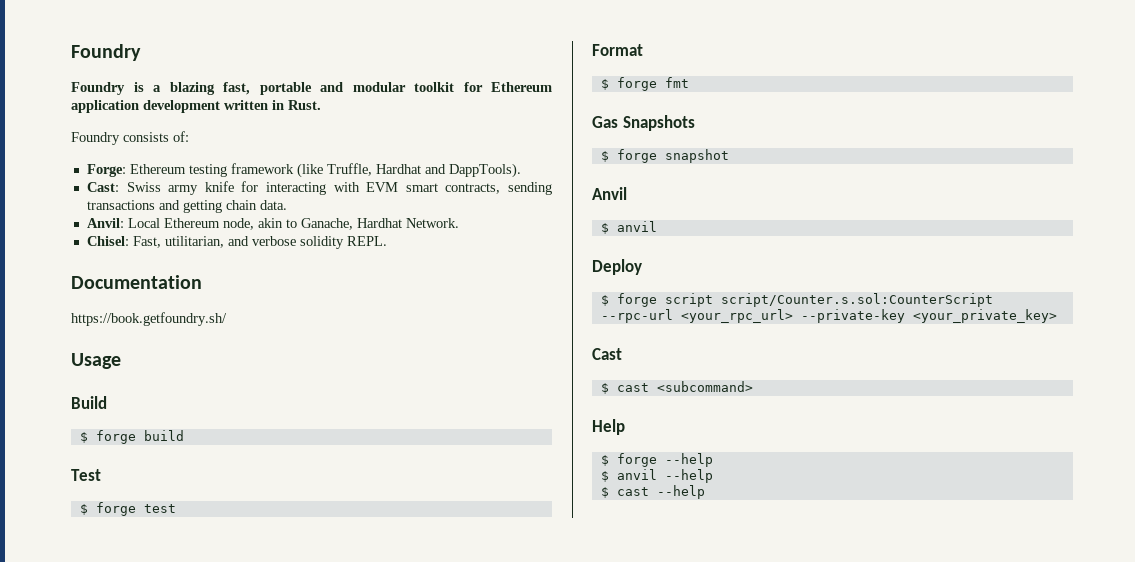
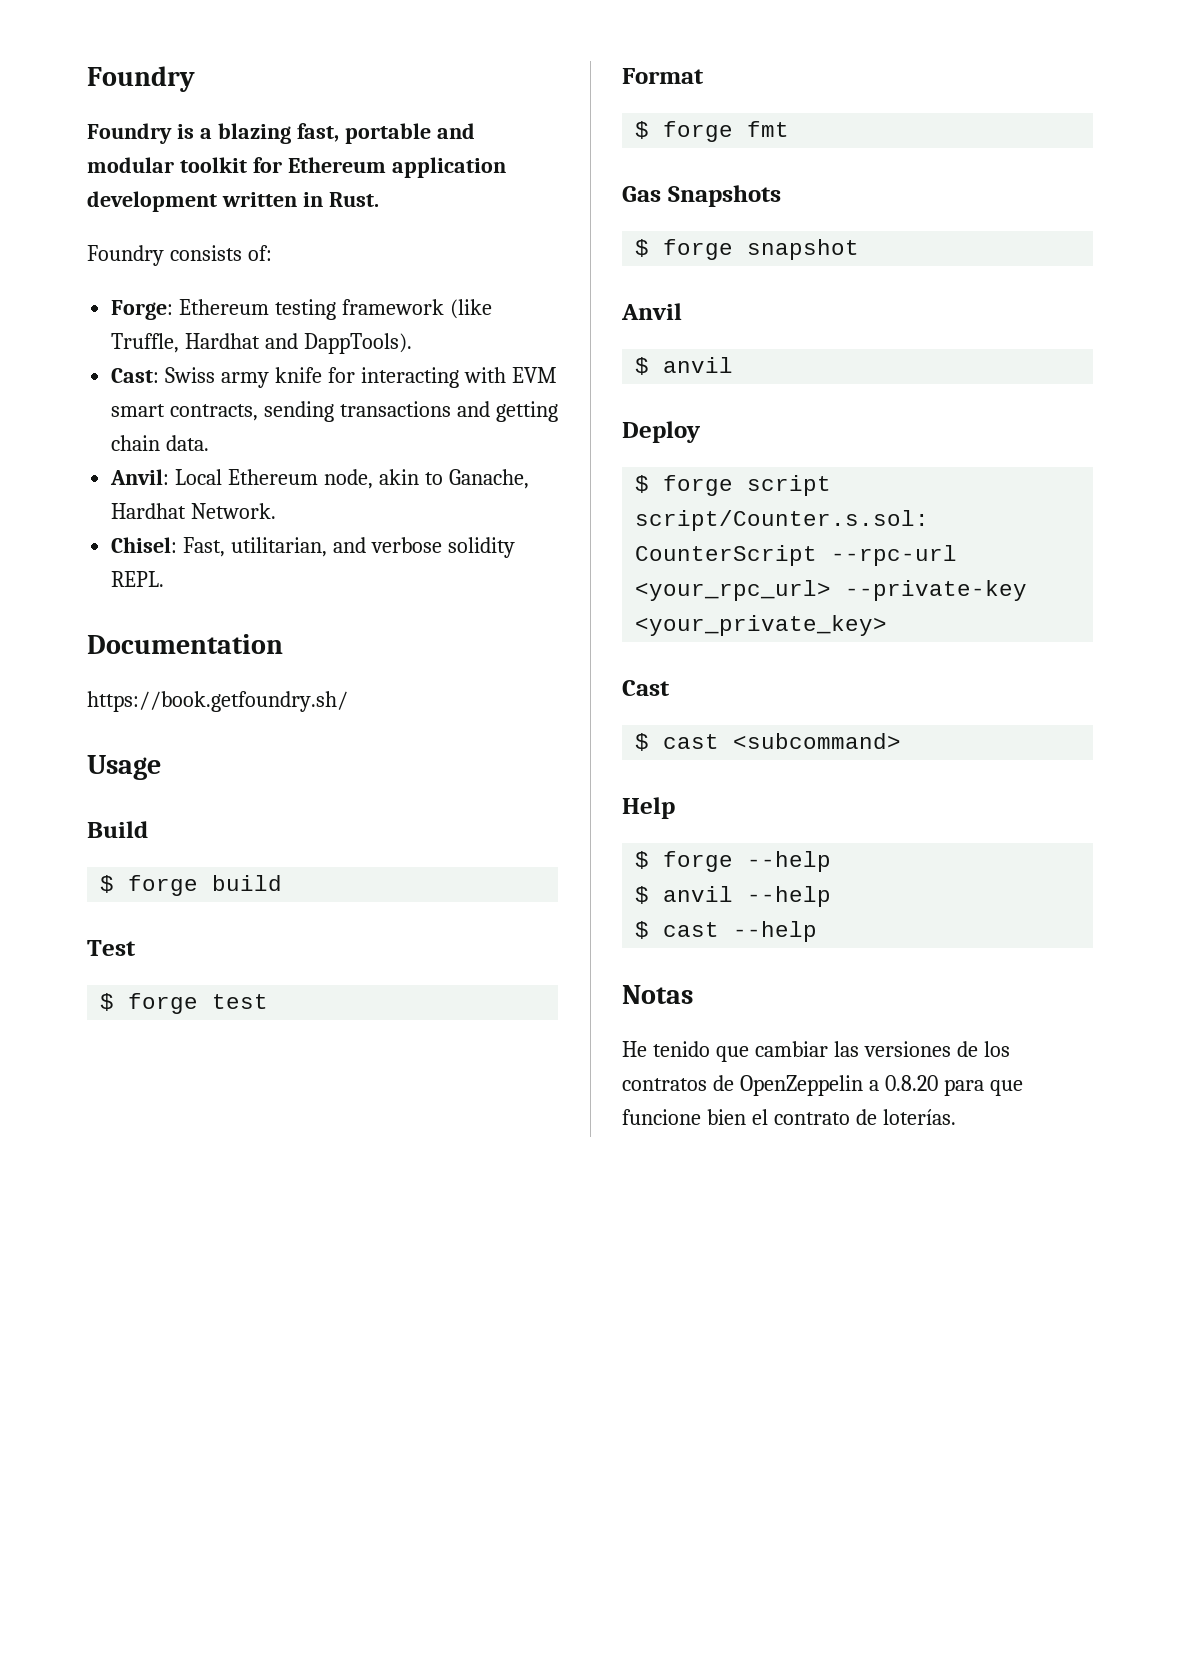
(705, 492) none -> [622,985,693,1004] [622,1041,1010,1062] [622,1075,1023,1096] [622,1109,956,1125] // Notas // He tenido que cambiar las versiones de los contratos de OpenZeppelin a 0.8.20 para que funcione bien el contrato de loterías.

